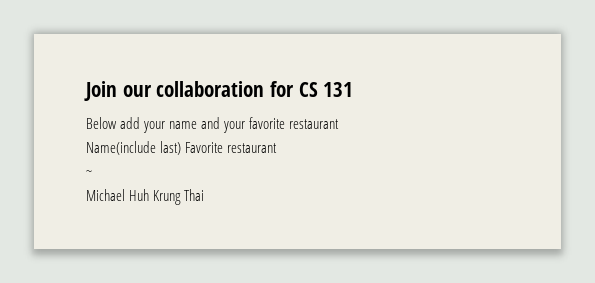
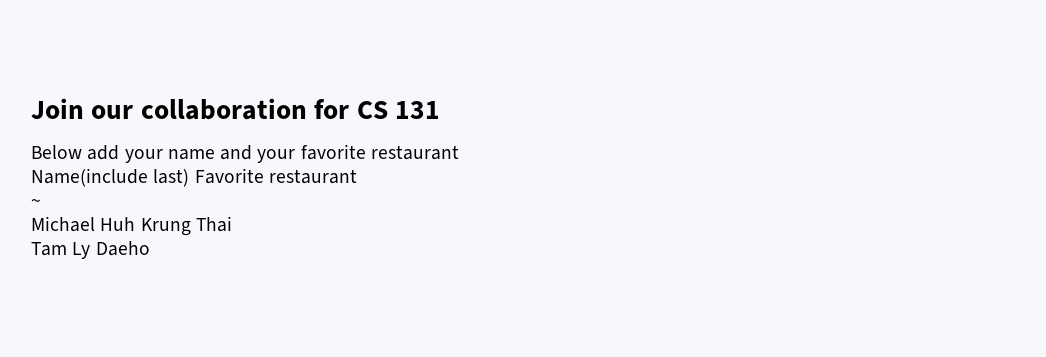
(205, 195) none -> [31,241,150,259] // Tam Ly Daeho

